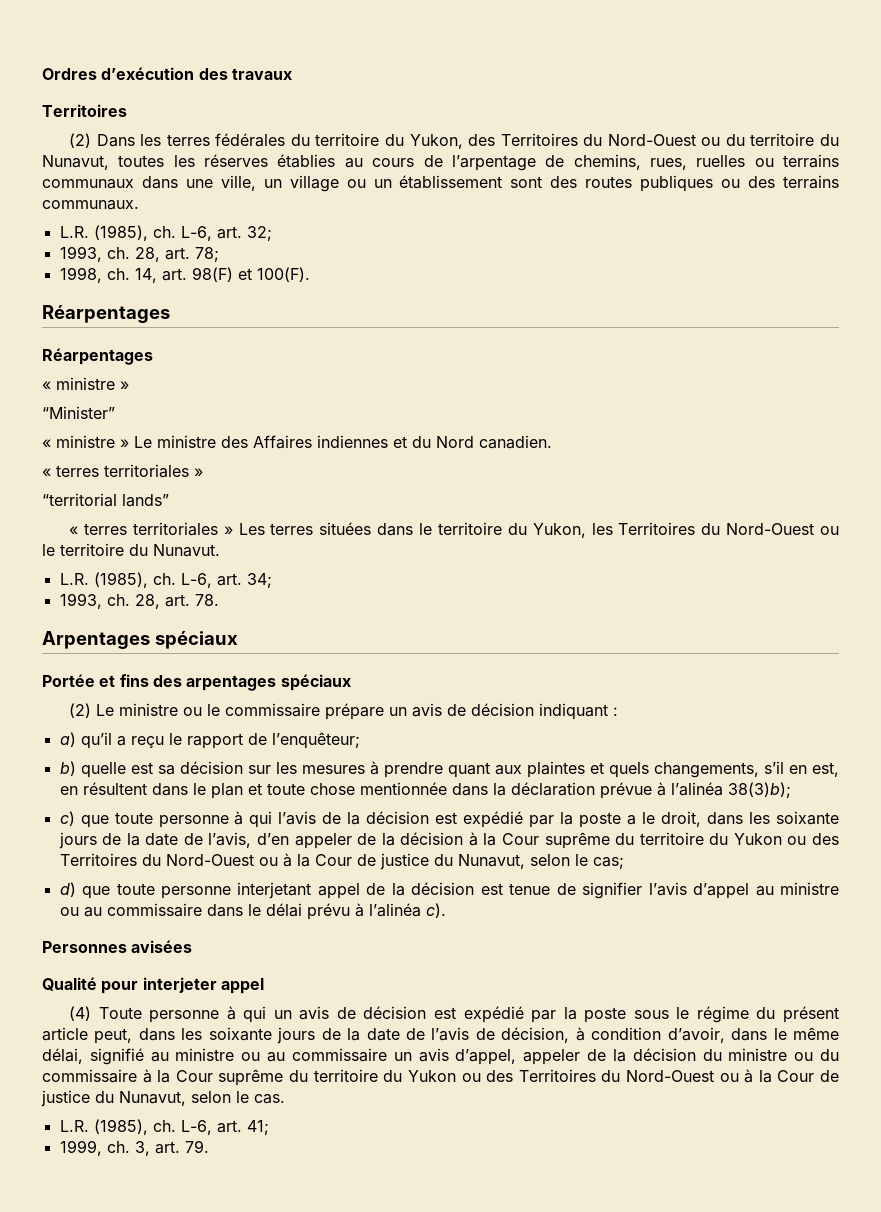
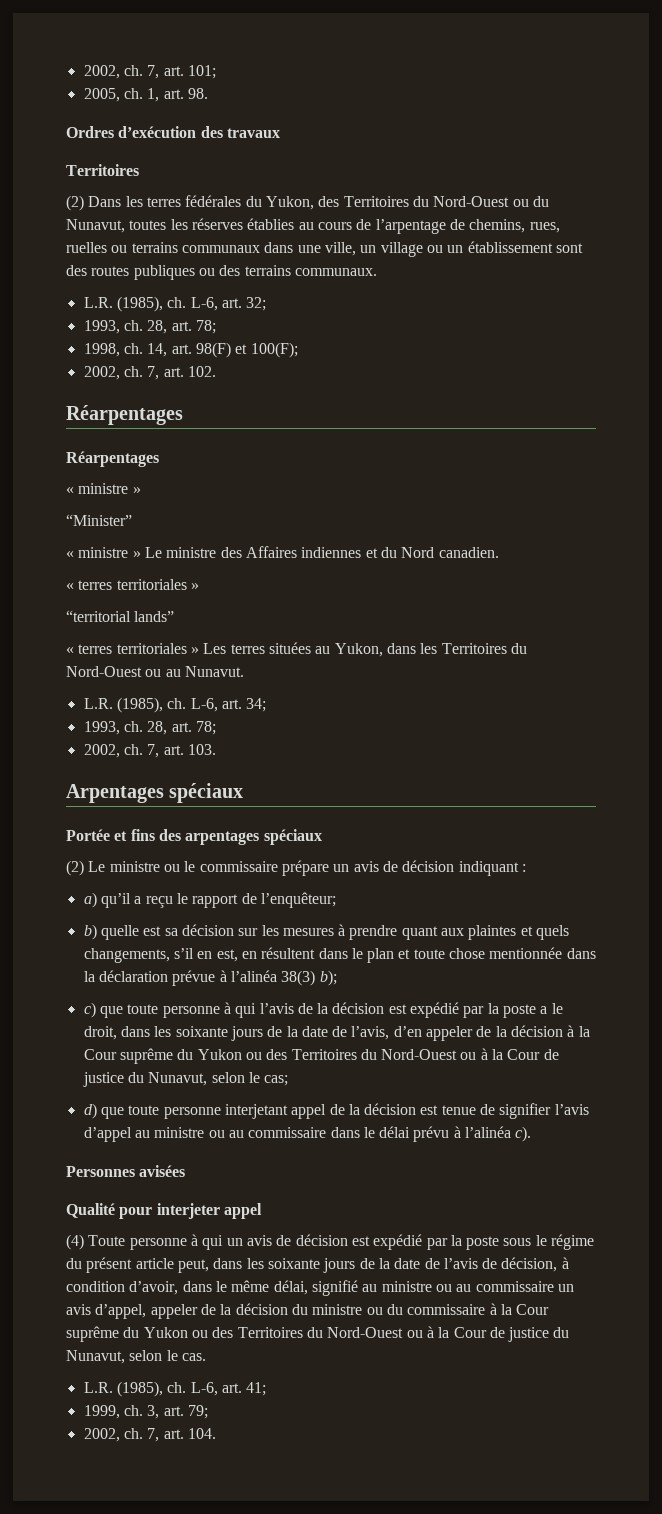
(42, 74) none -> [83,65,216,79] [83,88,208,102] 2002, ch. 7, art. 101; // 2005, ch. 1, art. 98. //
[315,133,404,146] territoire du -> (262, 201) none
[750,133,840,146] territoire du -> (549, 201) none
[256,267,310,282] 100(F). -> [250,342,298,358] [83,366,216,380] 100(F); // 2002, ch. 7, art. 102.
[377,522,586,538] dans le territoire du Yukon, -> [315,643,416,657] au Yukon, dans
[42,543,148,556] le territoire du -> [165,669,181,677] au
[194,594,219,606] 78. -> [195,721,216,735] [83,744,216,758] 78; // 2002, ch. 7, art. 103.
[727,782,791,798] 38(3)b); -> [281,970,337,986] 38(3) b);
[639,832,729,845] territoire du -> (194, 1054) none
[313,1069,403,1082] territoire du -> (140, 1332) none
[184,1140,209,1153] 79. -> [187,1405,208,1419] [83,1428,216,1442] 79; // 2002, ch. 7, art. 104.

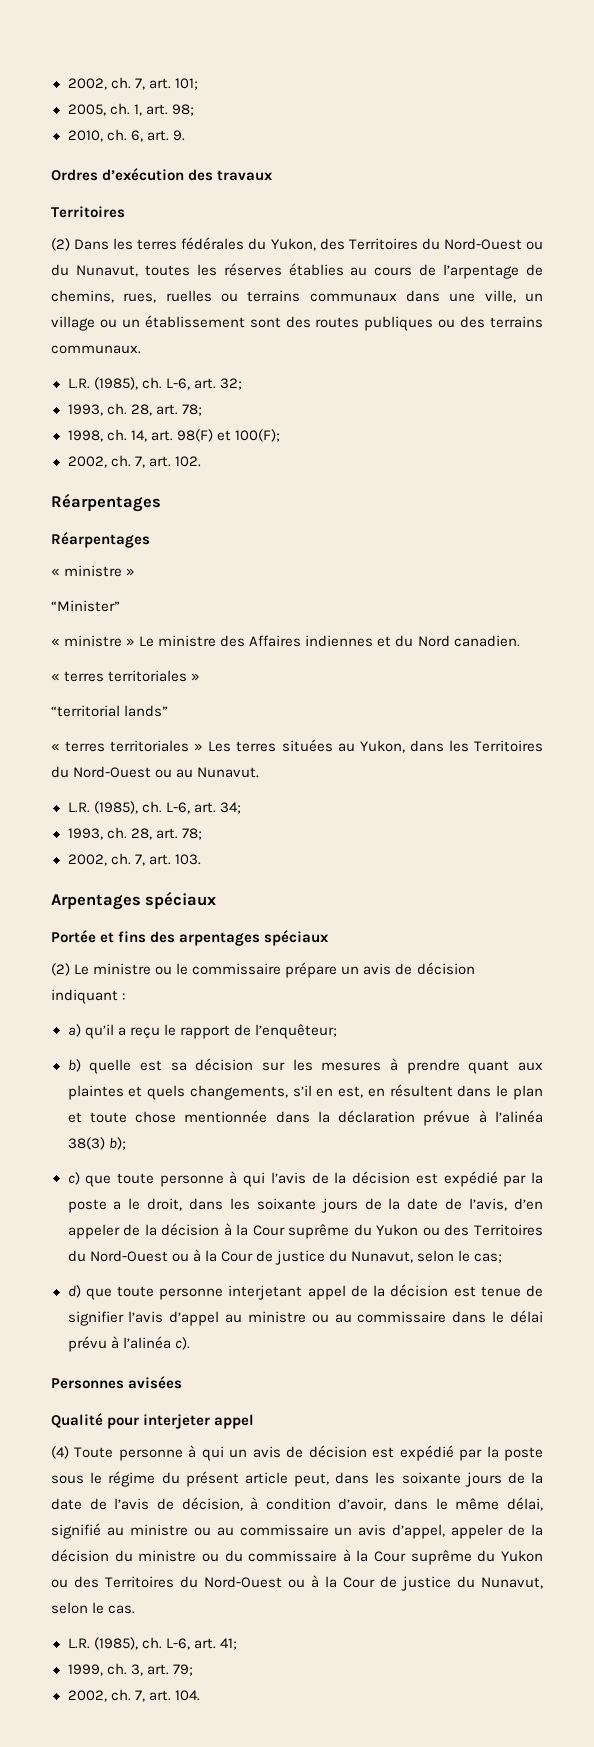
[187,88,208,99] 98. -> [171,104,194,116] [67,129,185,142] 98; // 2010, ch. 6, art. 9.

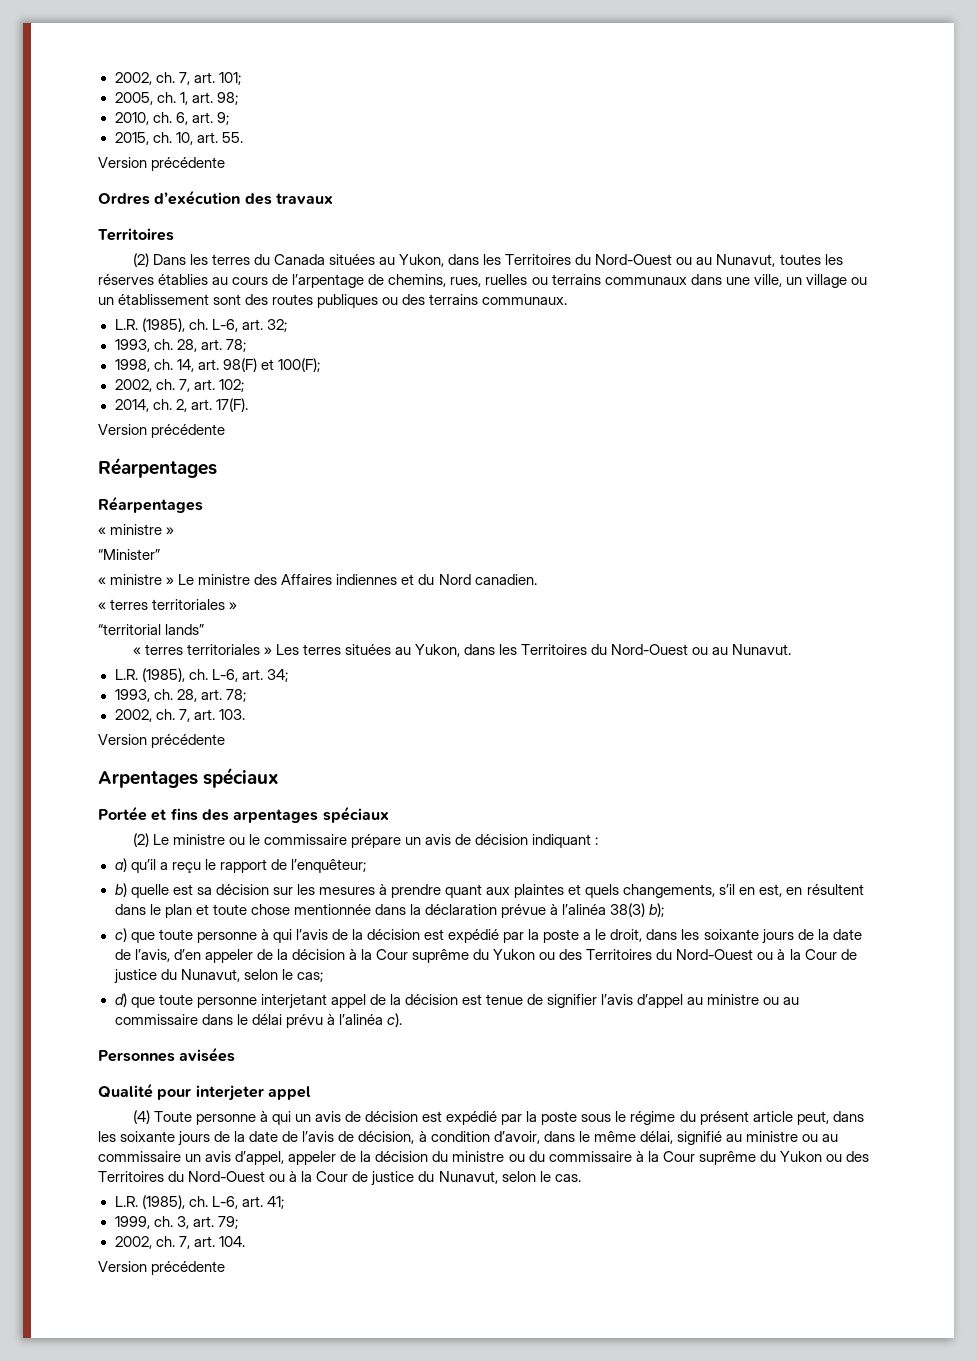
[172,130,185,141] 9. -> [216,112,229,125] [114,132,243,145] [98,157,226,171] 9; // 2015, ch. 10, art. 55. // Version précédente
[181,237,543,251] [51,264,69,276] fédérales du Yukon, des Territoires du Nord-Ouest ou du -> [253,254,713,267] du Canada situées au Yukon, dans les Territoires du Nord-Ouest ou au
[174,456,201,467] 102. -> [218,379,244,392] [114,398,248,412] [98,424,226,438] 102; // 2014, ch. 2, art. 17(F). // Version précédente
(201, 859) none -> [98,734,226,748] // Version précédente
(200, 1695) none -> [98,1261,226,1275] // Version précédente

